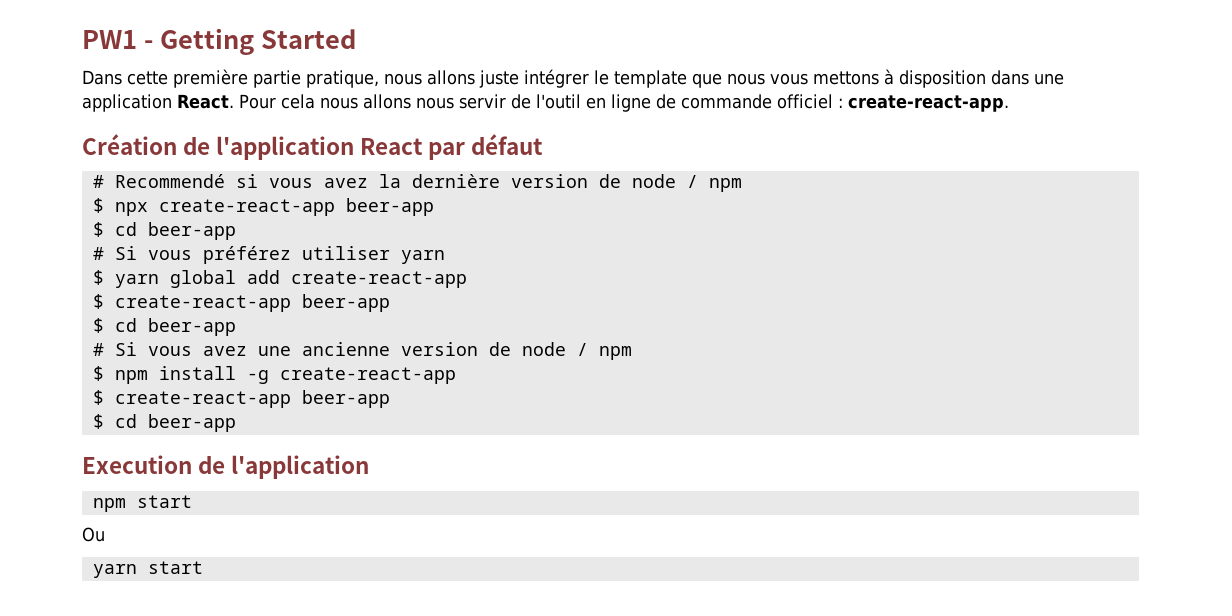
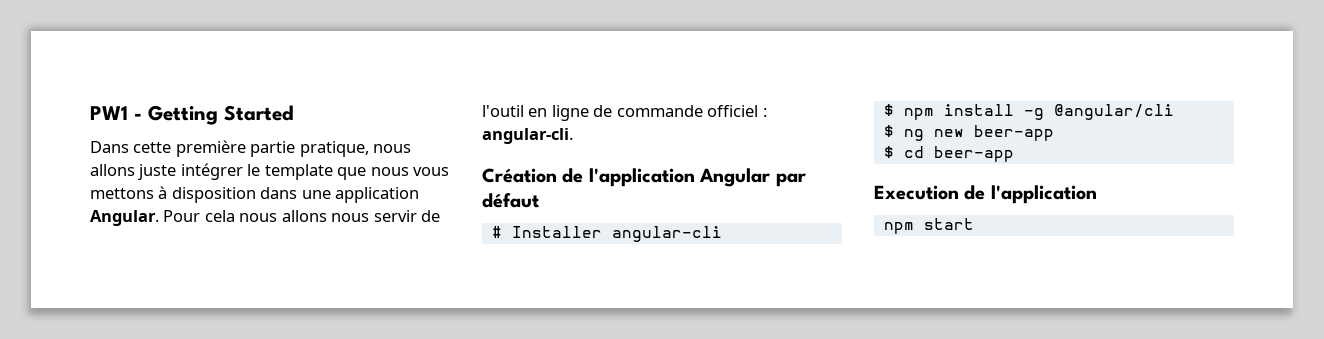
[177,94,234,109] React. -> [90,210,159,226] Angular.
[848,95,1009,112] create-react-app. -> [482,128,573,144] angular-cli.
[360,138,424,155] React -> [699,168,771,187] Angular
[114,174,742,192] [92,198,434,216] [92,222,236,240] [92,246,445,264] [92,270,467,288] [92,294,390,312] [92,318,236,336] [92,342,632,360] Recommendé si vous avez la dernière version de node / npm // $ npx create-react-app beer-app // $ cd beer-app // # Si vous préférez utiliser yarn // $ yarn global add create-react-app // $ create-react-app beer-app // $ cd beer-app // # Si vous avez une ancienne version de node / npm -> [511,226,722,242] Installer angular-cli
[279,367,456,384] [92,390,291,408] create-react-app // $ create-react-app -> [1053,104,1174,120] [883,125,964,141] @angular/cli // $ ng new
[82,527,105,542] [92,561,203,578] // Ou // yarn start -> (974, 224) none

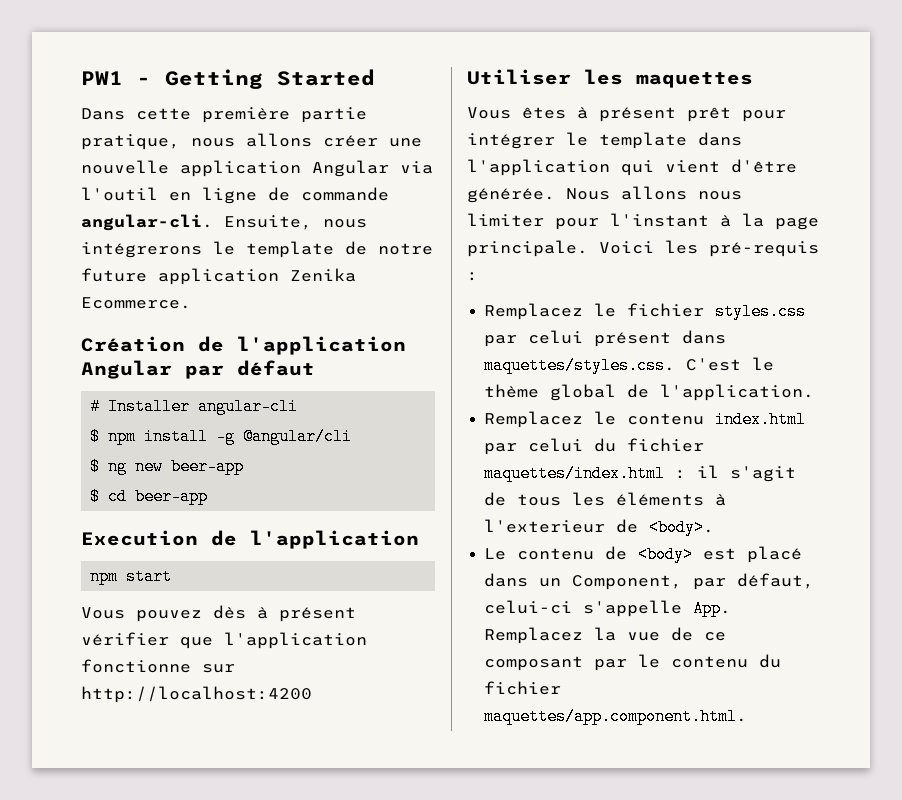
[138,163,450,180] [90,186,420,203] [90,210,441,226] juste intégrer le template que nous vous mettons à disposition dans une application Angular. Pour cela nous allons nous servir de -> [323,135,422,147] [81,160,433,177] créer une nouvelle application Angular via
[707,105,767,117] officiel : -> (389, 194) none
(573, 136) none -> [224,215,367,230] [81,241,433,258] [81,268,356,285] [81,297,191,309] Ensuite, nous intégrerons le template de notre future application Zenika Ecommerce.
(974, 224) none -> [81,605,356,622] [81,632,367,649] [81,659,235,673] [81,686,312,703] [467,69,753,88] [467,107,786,122] [467,132,742,149] [467,159,797,176] [467,186,742,203] [467,213,819,230] [467,240,819,257] [467,272,478,281] [484,303,807,320] [484,330,727,347] [484,357,775,374] [484,384,815,401] [484,411,807,428] [484,438,705,455] [484,465,797,482] [484,492,727,506] [484,519,715,536] [484,546,803,563] [484,573,815,590] [484,600,732,617] [484,627,727,644] [484,654,782,671] [484,681,562,695] [484,708,748,725] // Vous pouvez dès à présent vérifier que l'application fonctionne sur http://localhost:4200 // Utiliser les maquettes // Vous êtes à présent prêt pour intégrer le template dans l'application qui vient d'être générée. Nous allons nous limiter pour l'instant à la page principale. Voici les pré-requis : // Remplacez le fichier styles.css par celui présent dans maquettes/styles.css. C'est le thème global de l'application. // Remplacez le contenu index.html par celui du fichier maquettes/index.html : il s'agit de tous les éléments à l'exterieur de <body>. // Le contenu de <body> est placé dans un Component, par défaut, celui-ci s'appelle App. Remplacez la vue de ce composant par le contenu du fichier maquettes/app.component.html.

